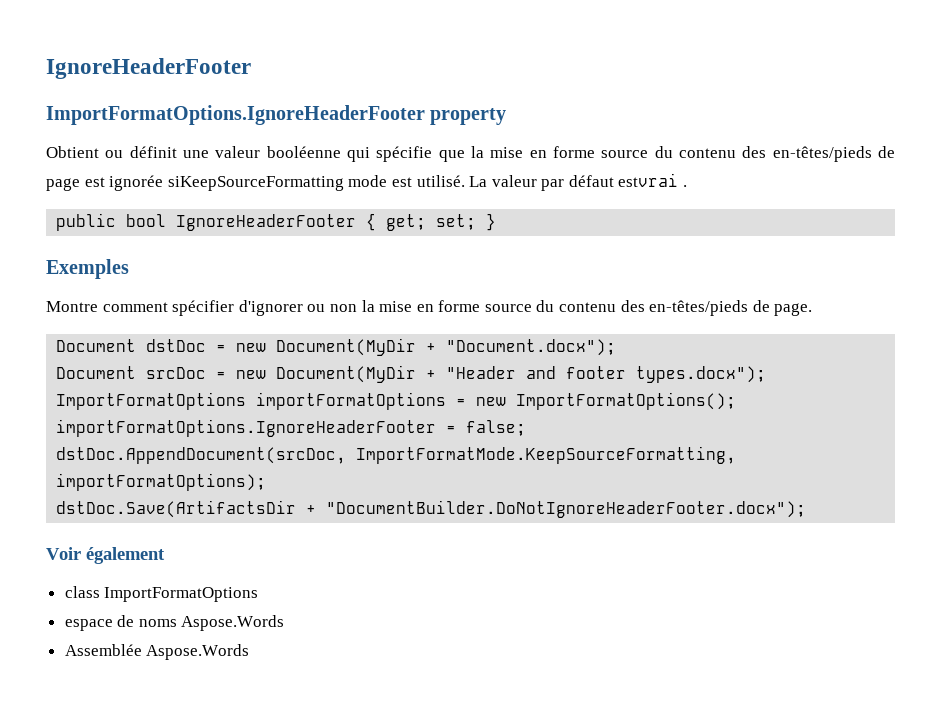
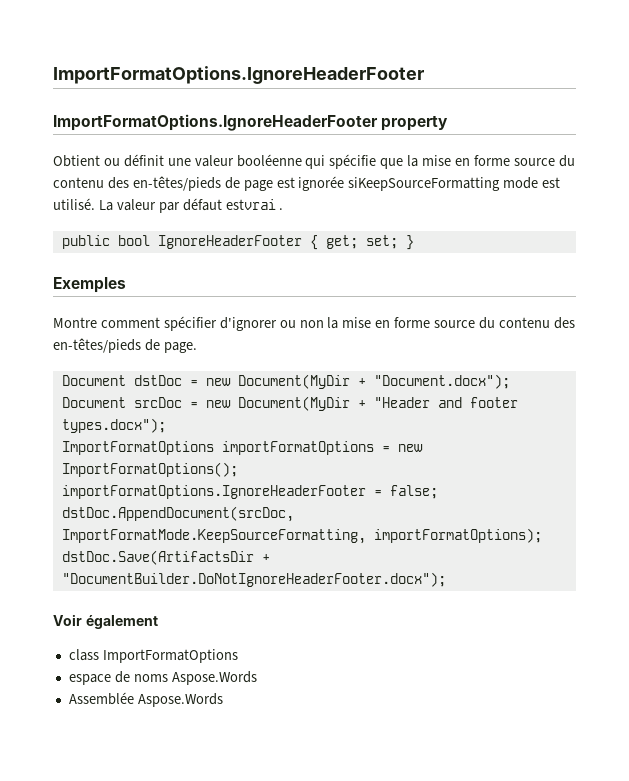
[46,58,251,79] IgnoreHeaderFooter -> [53,66,424,84] ImportFormatOptions.IgnoreHeaderFooter

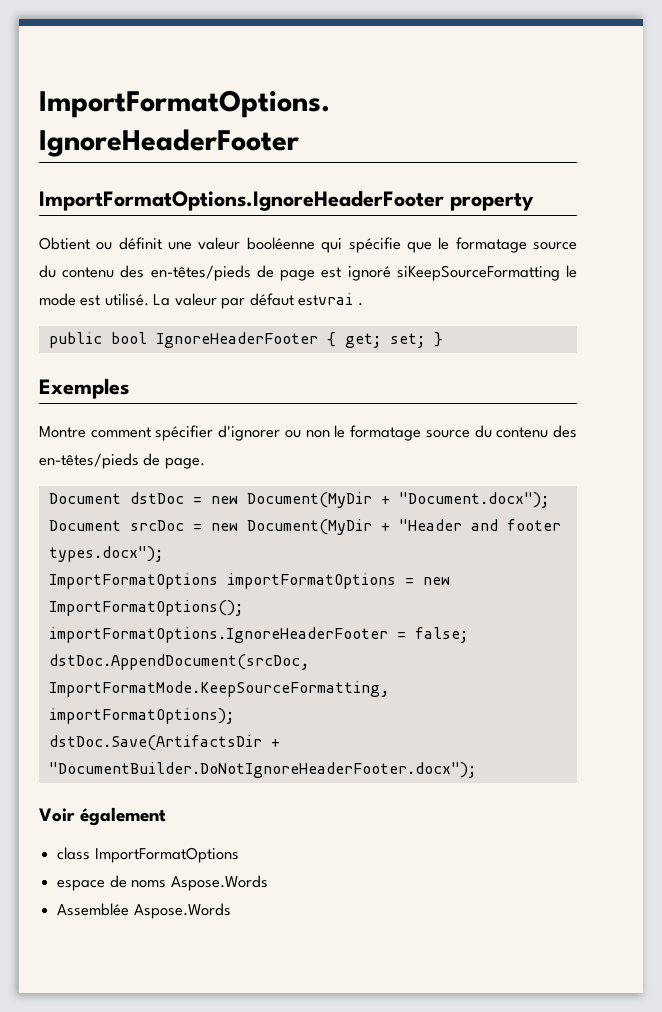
[407,155,510,167] la mise en forme -> [438,237,527,253] le formatage
[298,176,501,191] ignorée siKeepSourceFormatting -> [347,265,577,281] ignoré siKeepSourceFormatting le
[327,317,431,329] la mise en forme -> [334,425,422,441] le formatage

